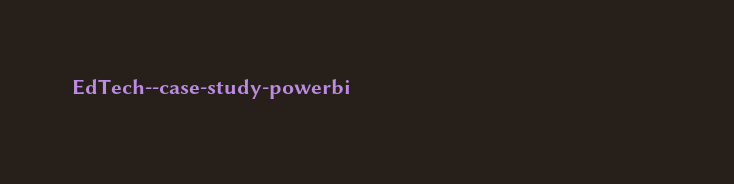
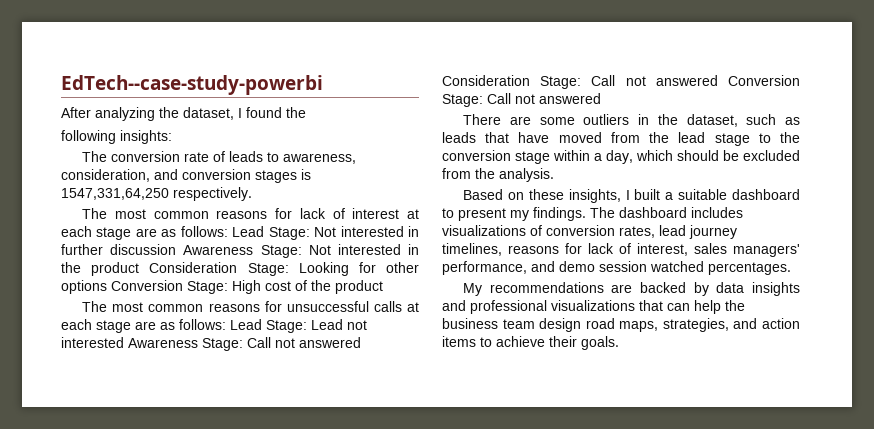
(351, 89) none -> [61,107,306,121] [61,130,172,144] [82,151,357,164] [61,169,311,183] [61,187,252,201] [82,208,419,219] [61,226,420,240] [61,244,419,258] [61,262,419,276] [61,280,383,294] [82,301,419,312] [61,319,367,333] [61,337,361,351] [442,75,800,89] [442,93,601,107] [463,114,800,127] [442,132,800,146] [442,150,800,164] [442,168,554,182] [463,189,800,203] [442,207,743,221] [442,225,737,239] [442,243,800,257] [442,261,791,275] [463,282,800,296] [442,300,745,314] [442,318,800,332] [442,336,619,350] // After analyzing the dataset, I found the // following insights: // The conversion rate of leads to awareness, consideration, and conversion stages is 1547,331,64,250 respectively. // The most common reasons for lack of interest at each stage are as follows: Lead Stage: Not interested in further discussion Awareness Stage: Not interested in the product Consideration Stage: Looking for other options Conversion Stage: High cost of the product // The most common reasons for unsuccessful calls at each stage are as follows: Lead Stage: Lead not interested Awareness Stage: Call not answered Consideration Stage: Call not answered Conversion Stage: Call not answered // There are some outliers in the dataset, such as leads that have moved from the lead stage to the conversion stage within a day, which should be excluded from the analysis. // Based on these insights, I built a suitable dashboard to present my findings. The dashboard includes visualizations of conversion rates, lead journey timelines, reasons for lack of interest, sales managers' performance, and demo session watched percentages. // My recommendations are backed by data insights and professional visualizations that can help the business team design road maps, strategies, and action items to achieve their goals.

